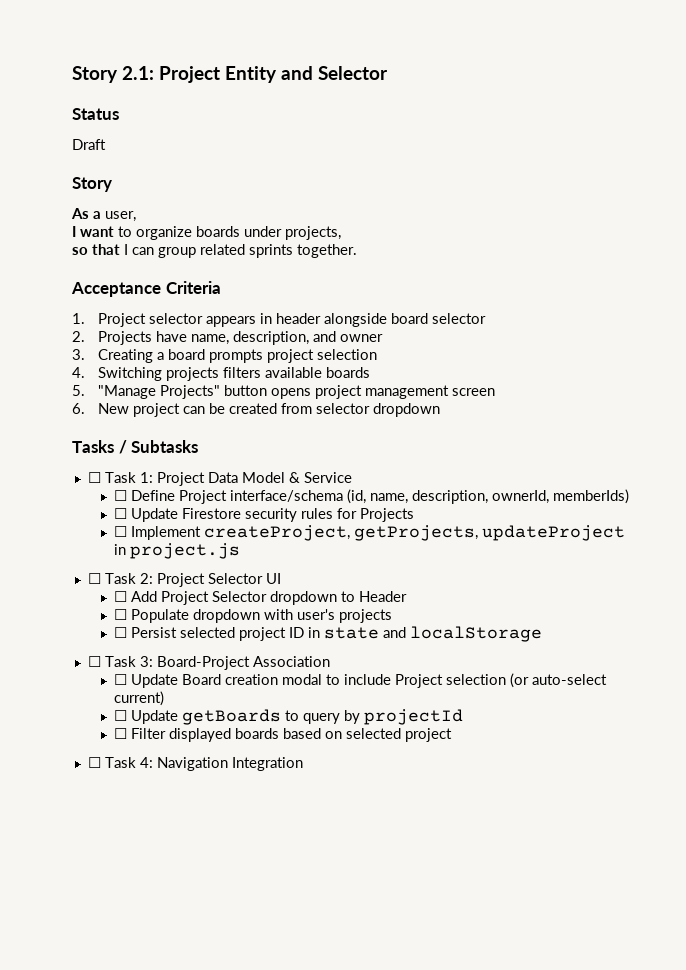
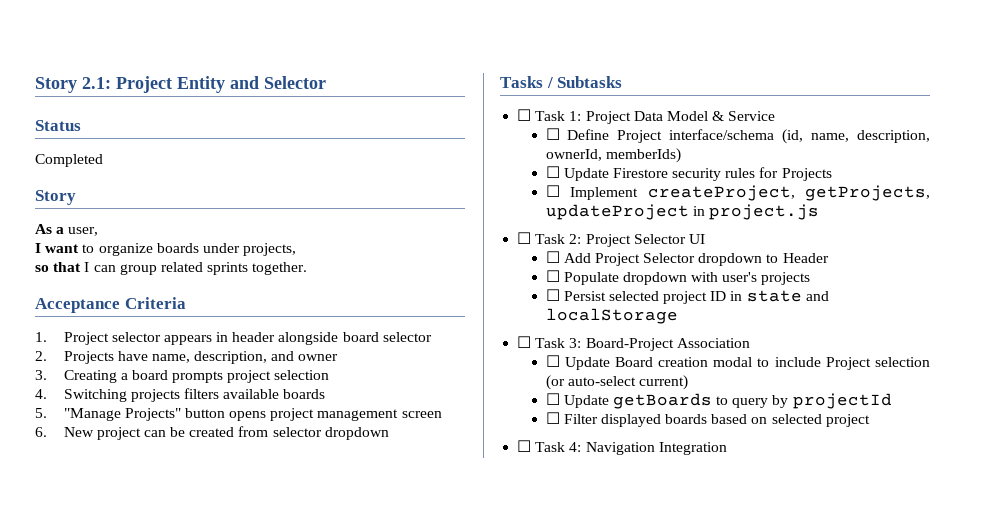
[72,139,106,150] Draft -> [35,154,103,167] Completed

